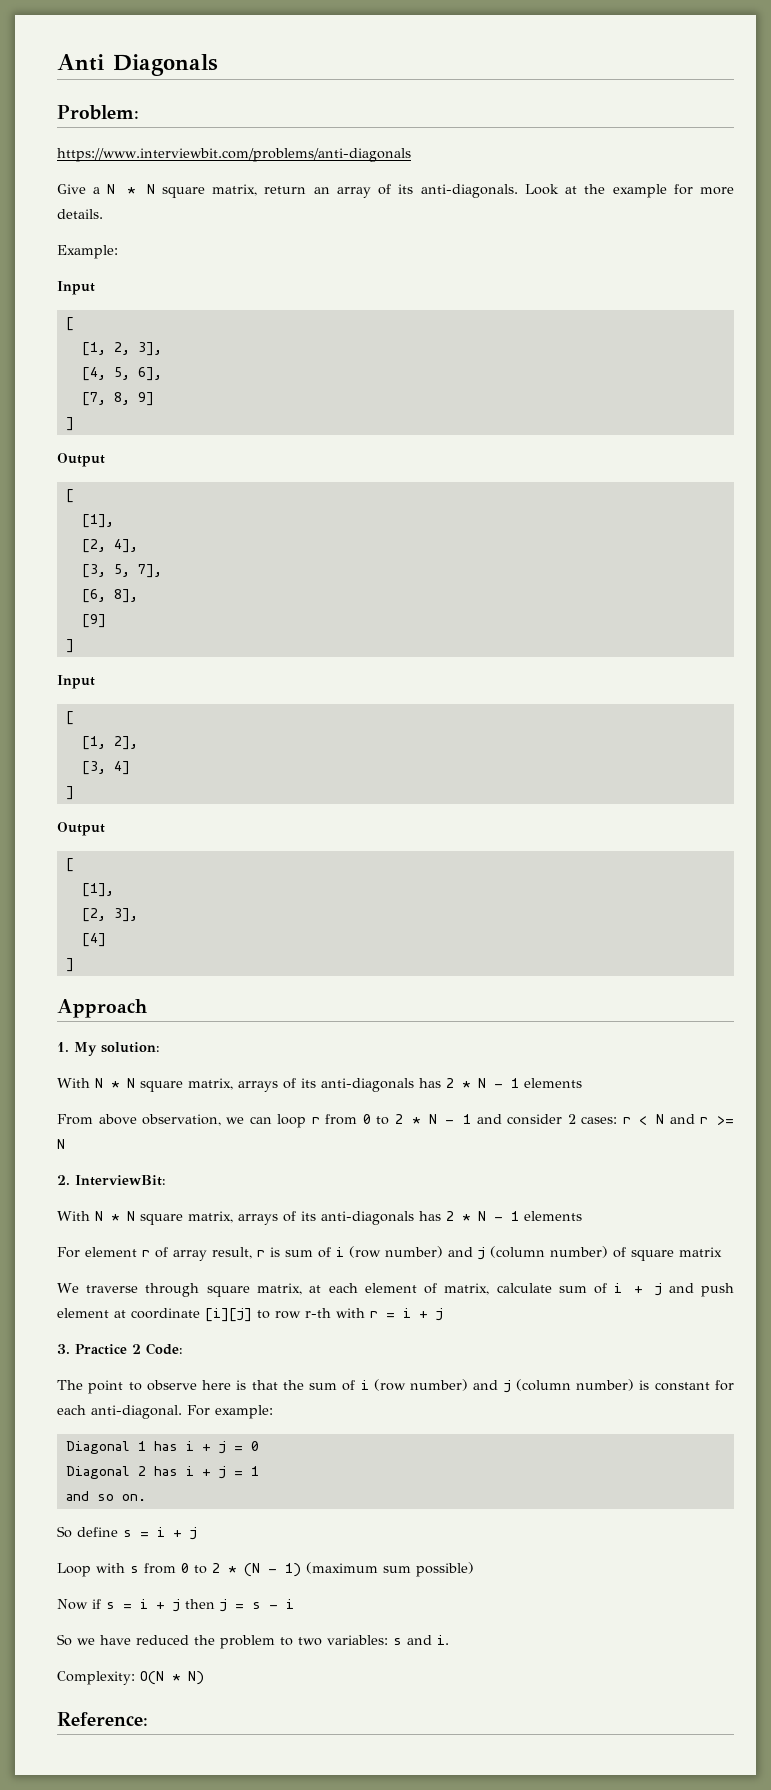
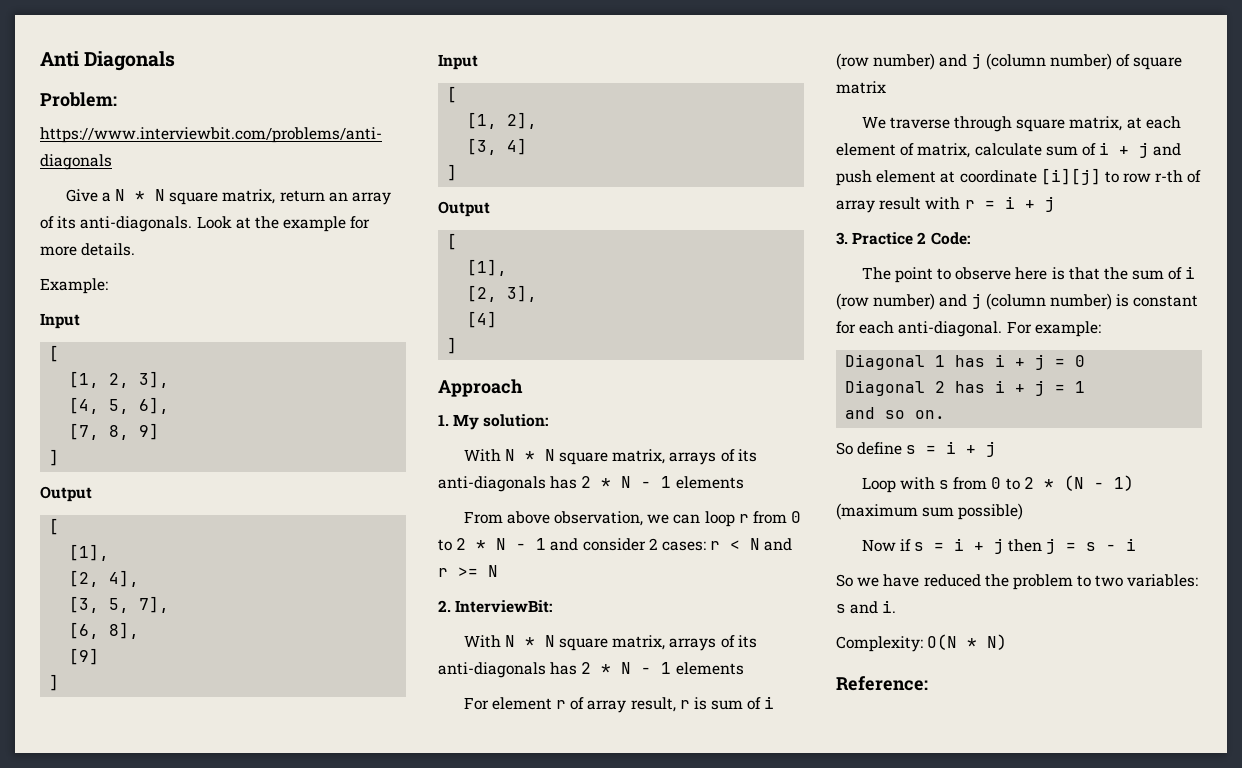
(331, 1313) none -> [1187,170,1202,183] [836,197,922,213] of array result

